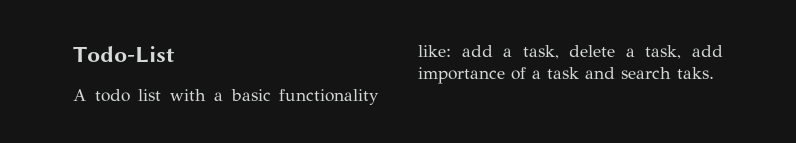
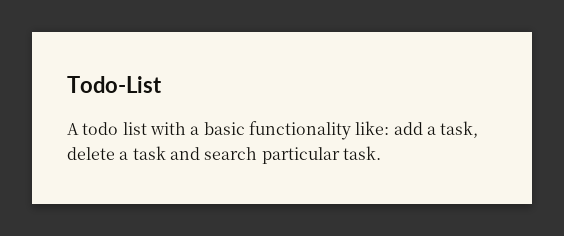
[645,45,723,59] [418,67,541,84] task, add importance of a -> (129, 155) none
[677,67,714,79] taks. -> [261,146,381,164] particular task.

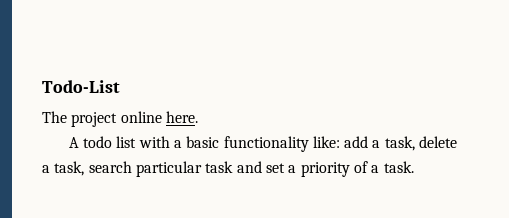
(162, 84) none -> [42,111,198,127] // The project online here.
[132,146,340,164] task and search particular -> [54,161,380,177] task, search particular task and set a priority of a

